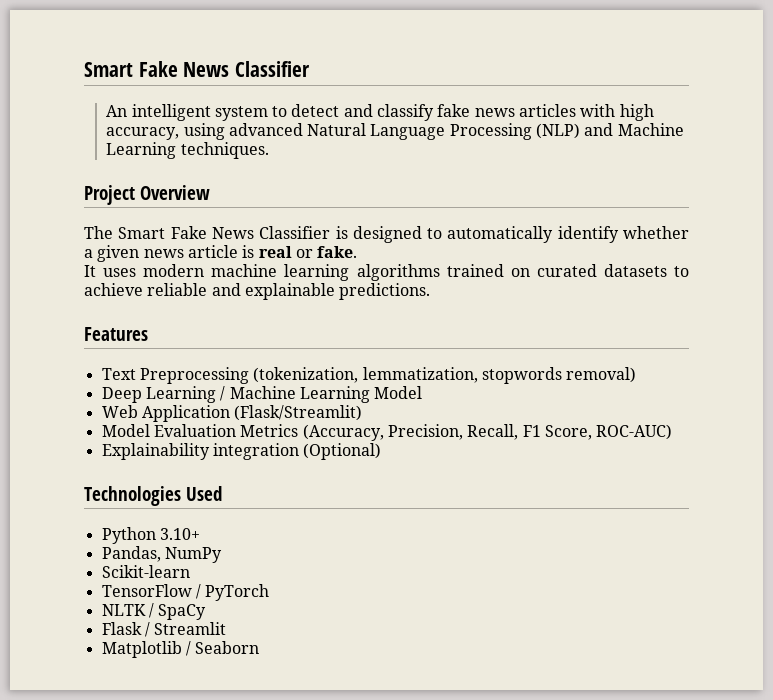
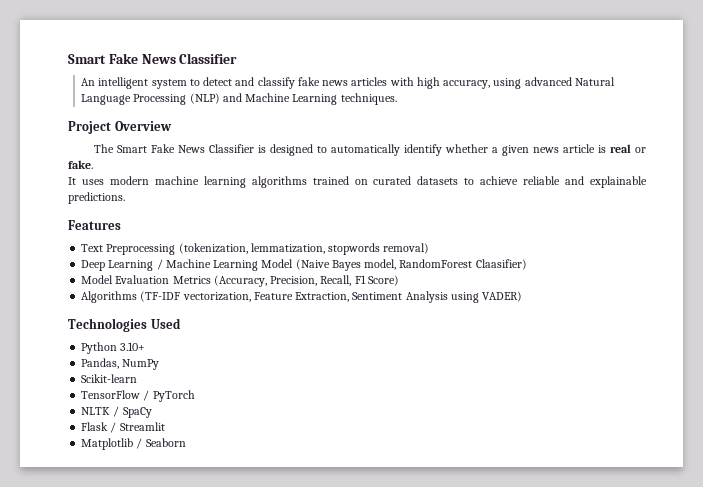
[101,405,363,422] // Web Application (Flask/Streamlit) -> [295,259,527,271] (Naive Bayes model, RandomForest Claasifier)
[544,424,673,440] [101,443,382,460] Score, ROC-AUC) // Explainability integration (Optional) -> [367,275,399,286] [81,291,523,303] Score) // Algorithms (TF-IDF vectorization, Feature Extraction, Sentiment Analysis using VADER)

